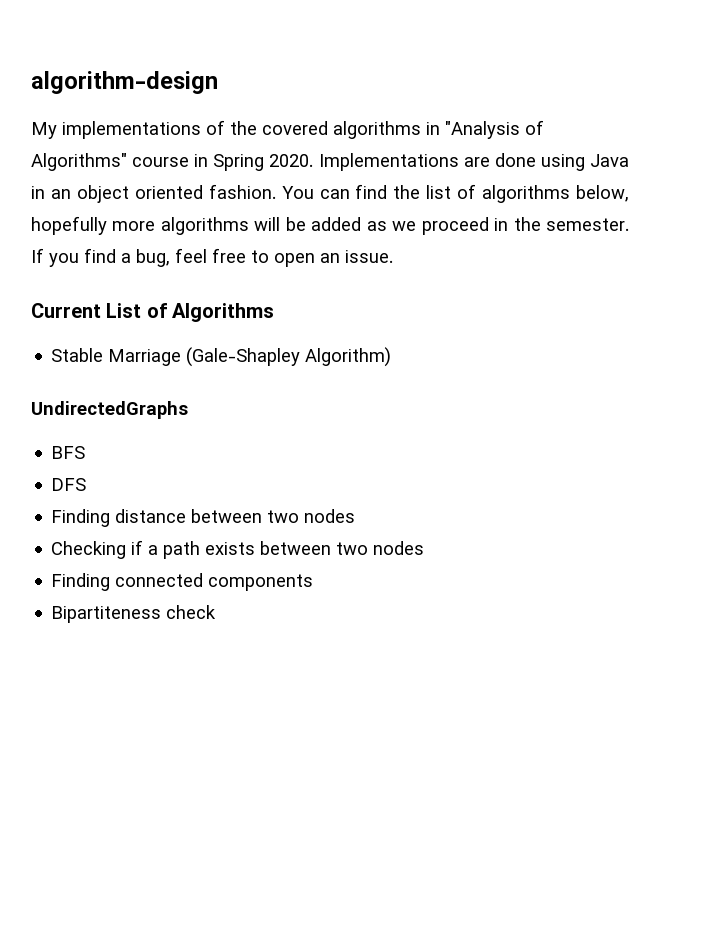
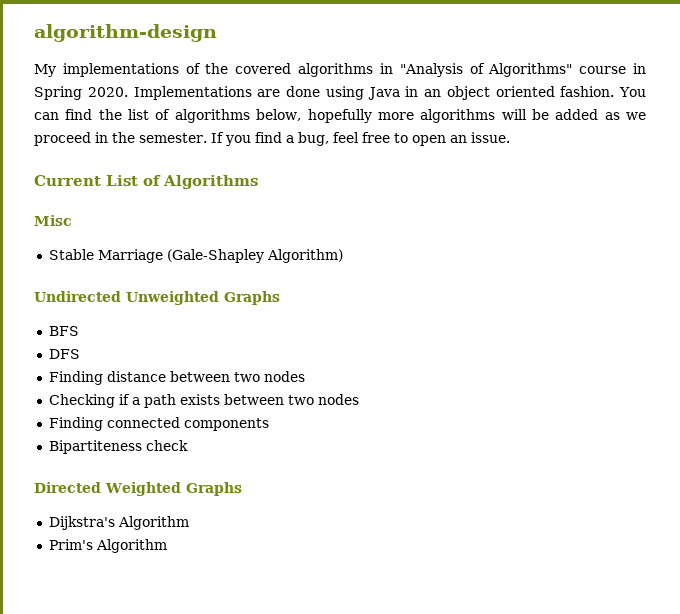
(275, 312) none -> [34,215,72,226] // Misc
[31,401,188,419] UndirectedGraphs -> [34,291,280,305] Undirected Unweighted Graphs
(217, 612) none -> [34,482,242,496] [48,516,189,530] [48,539,167,553] // Directed Weighted Graphs // Dijkstra's Algorithm // Prim's Algorithm

